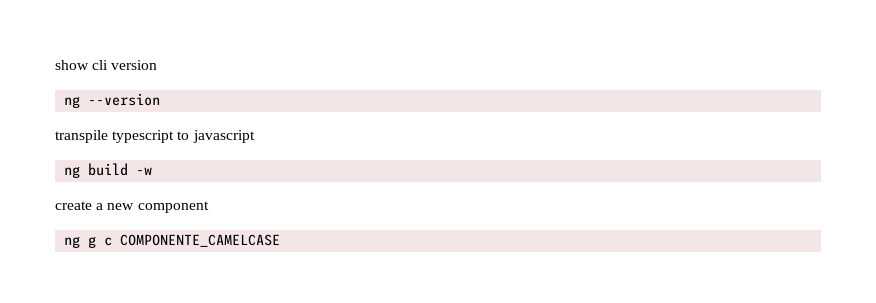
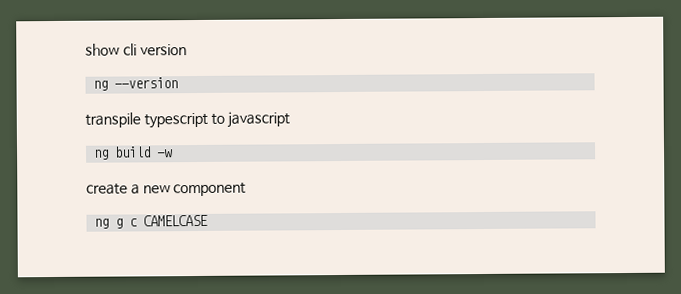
[120,234,281,247] COMPONENTE_CAMELCASE -> [143,214,209,227] CAMELCASE

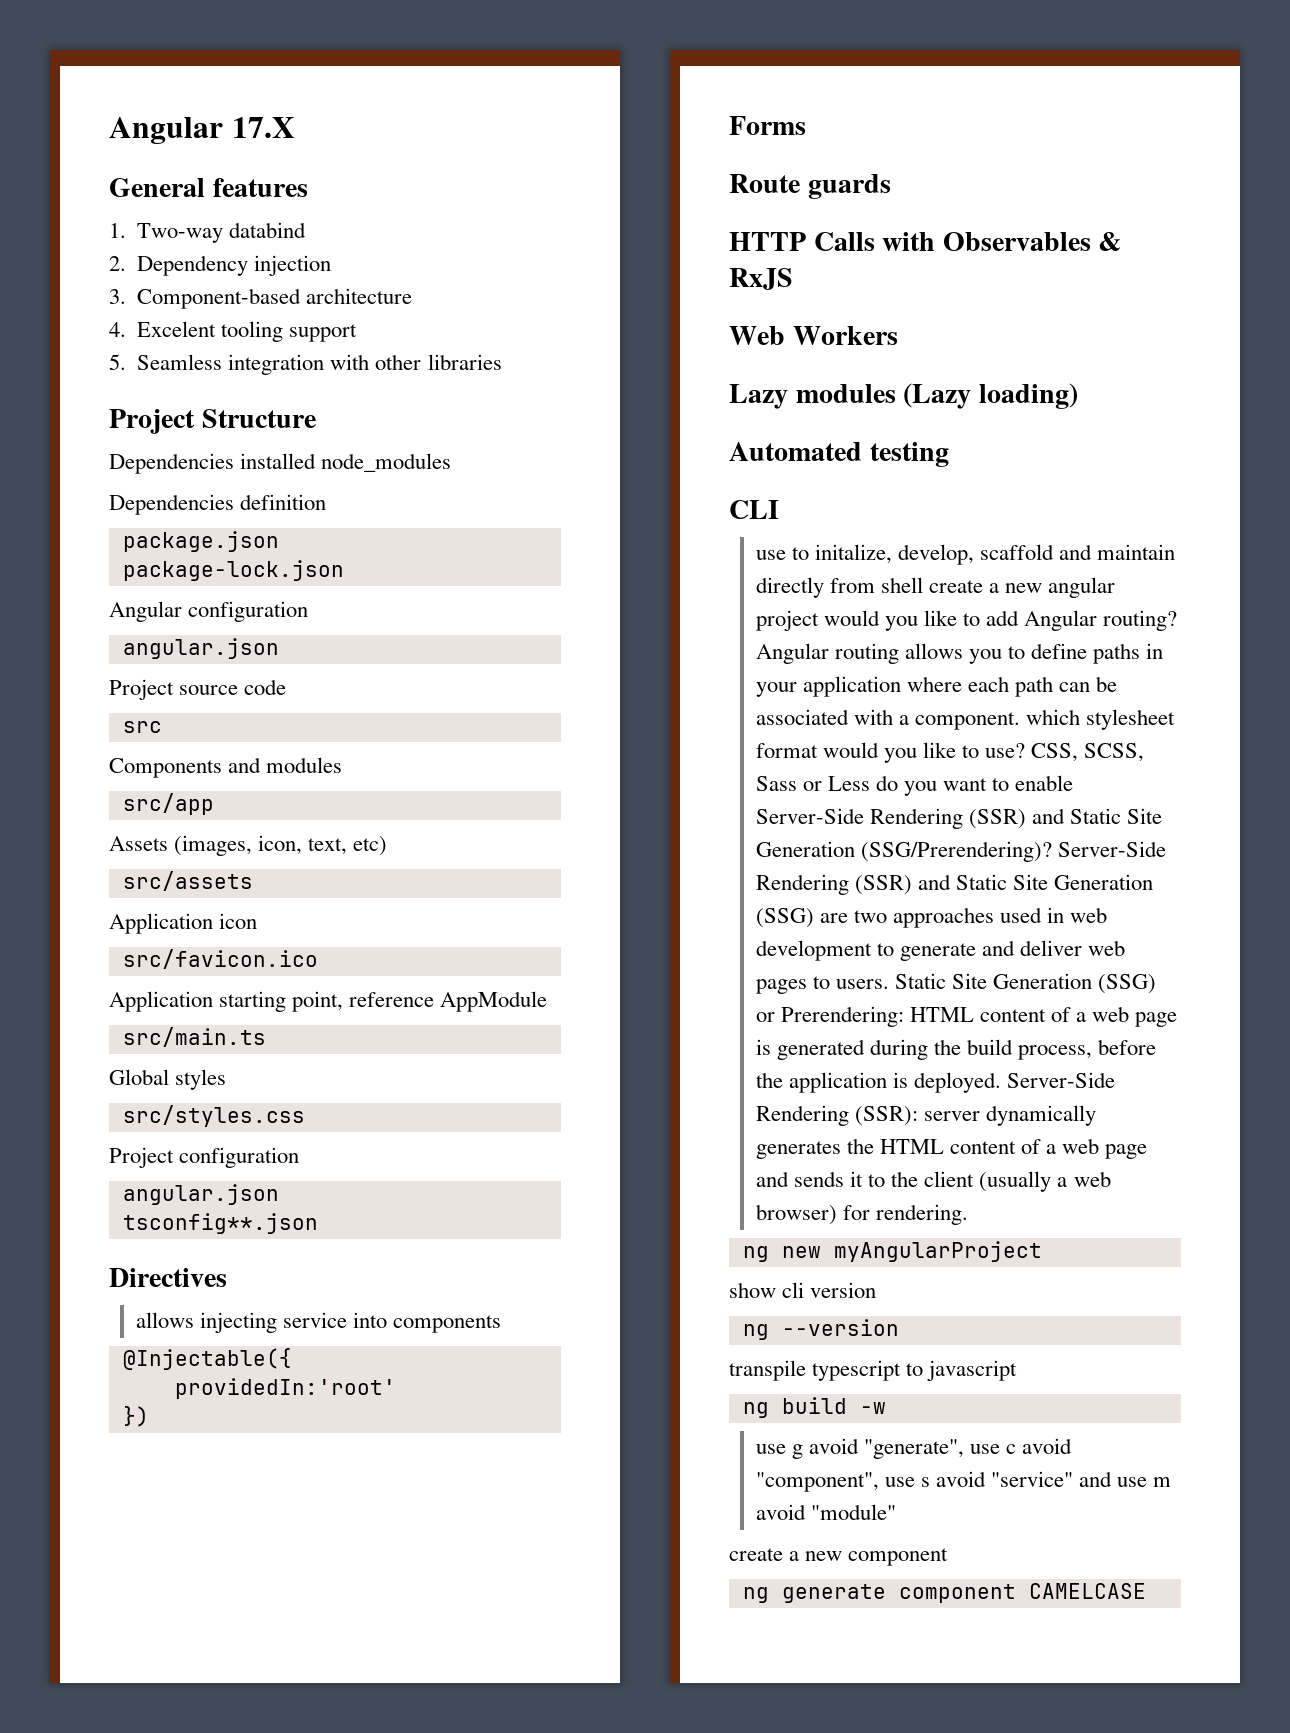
(85, 49) none -> [109,117,295,145] [109,178,308,197] [109,222,307,243] [109,255,332,276] [109,288,413,309] [109,321,358,342] [109,354,502,375] [109,409,316,434] [109,453,452,474] [109,494,327,515] [122,531,279,552] [122,560,344,581] [109,601,309,622] [122,638,279,659] [109,679,287,700] [122,721,162,733] [109,757,343,778] [122,793,214,815] [109,835,388,856] [122,871,253,891] [109,913,258,934] [122,949,318,969] [109,991,548,1012] [122,1027,266,1047] [109,1069,227,1090] [122,1105,305,1127] [109,1147,300,1168] [122,1184,279,1205] [122,1213,318,1234] [109,1268,227,1287] [135,1312,502,1333] [122,1348,292,1370] [174,1378,396,1399] [122,1406,149,1427] [729,116,806,135] [729,174,891,199] [729,232,1122,251] [729,268,793,290] [729,326,898,345] [729,383,1078,409] [729,442,949,467] [729,500,779,519] [755,544,1176,565] [755,577,1116,598] [755,610,1178,631] [755,643,1164,664] [755,676,1118,697] [755,709,1176,730] [755,742,1145,763] [755,775,1074,796] [755,808,1163,829] [755,841,1167,862] [755,874,1154,895] [755,907,1108,928] [755,940,1126,961] [755,973,1157,994] [755,1006,1178,1027] [755,1039,1157,1060] [755,1072,1116,1093] [755,1105,1097,1126] [755,1138,1148,1159] [755,1171,1111,1192] [755,1204,969,1225] [742,1241,1042,1262] Angular 17.X // General features // 1. Two-way databind // 2. Dependency injection // 3. Component-based architecture // 4. Excelent tooling support // 5. Seamless integration with other libraries // Project Structure // Dependencies installed node_modules // Dependencies definition // package.json // package-lock.json // Angular configuration // angular.json // Project source code // src // Components and modules // src/app // Assets (images, icon, text, etc) // src/assets // Application icon // src/favicon.ico // Application starting point, reference AppModule // src/main.ts // Global styles // src/styles.css // Project configuration // angular.json // tsconfig**.json // Directives // allows injecting service into components // @Injectable({ // providedIn:'root' // }) // Forms // Route guards // HTTP Calls with Observables & RxJS // Web Workers // Lazy modules (Lazy loading) // Automated testing // CLI // use to initalize, develop, scaffold and maintain directly from shell create a new angular project would you like to add Angular routing? Angular routing allows you to define paths in your application where each path can be associated with a component. which stylesheet format would you like to use? CSS, SCSS, Sass or Less do you want to enable Server-Side Rendering (SSR) and Static Site Generation (SSG/Prerendering)? Server-Side Rendering (SSR) and Static Site Generation (SSG) are two approaches used in web development to generate and deliver web pages to users. Static Site Generation (SSG) or Prerendering: HTML content of a web page is generated during the build process, before the application is deployed. Server-Side Rendering (SSR): server dynamically generates the HTML content of a web page and sends it to the client (usually a web browser) for rendering. // ng new myAngularProject //
(174, 153) none -> [755,1438,1073,1459] [755,1471,1172,1492] [755,1504,897,1520] // use g avoid "generate", use c avoid "component", use s avoid "service" and use m avoid "module"
[115,218,139,229] g c -> [781,1584,1016,1603] generate component

